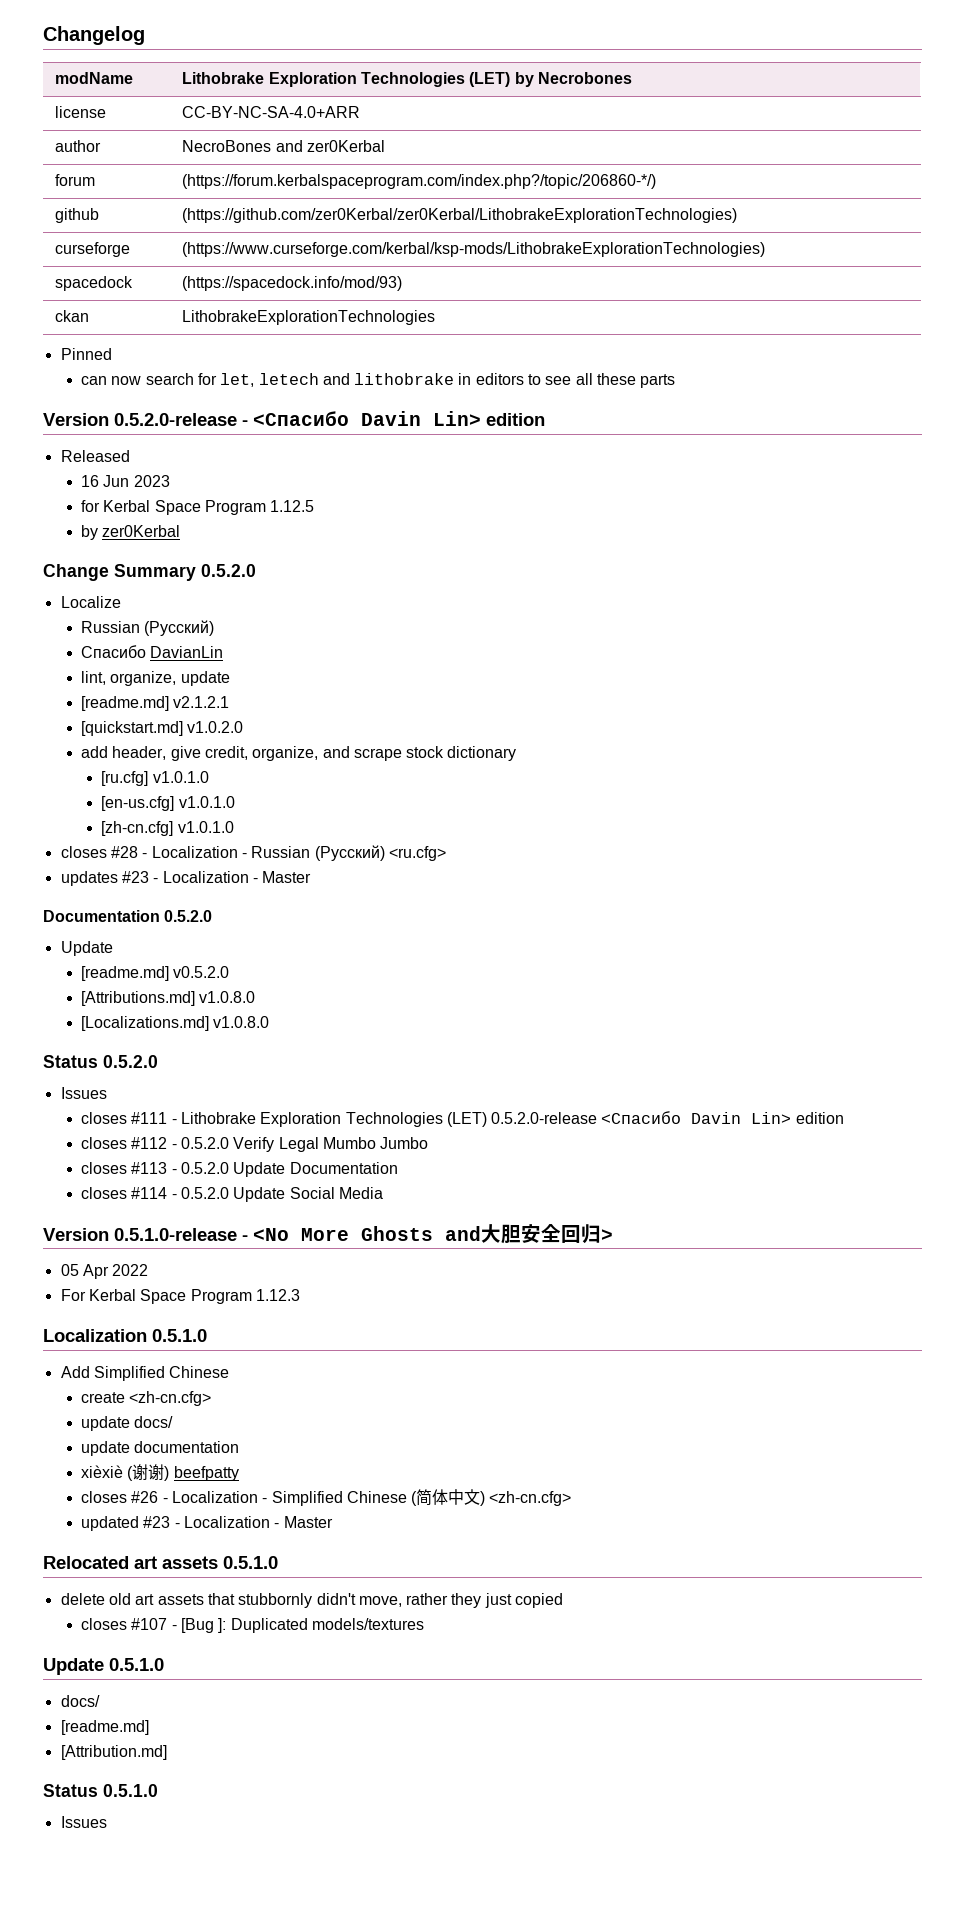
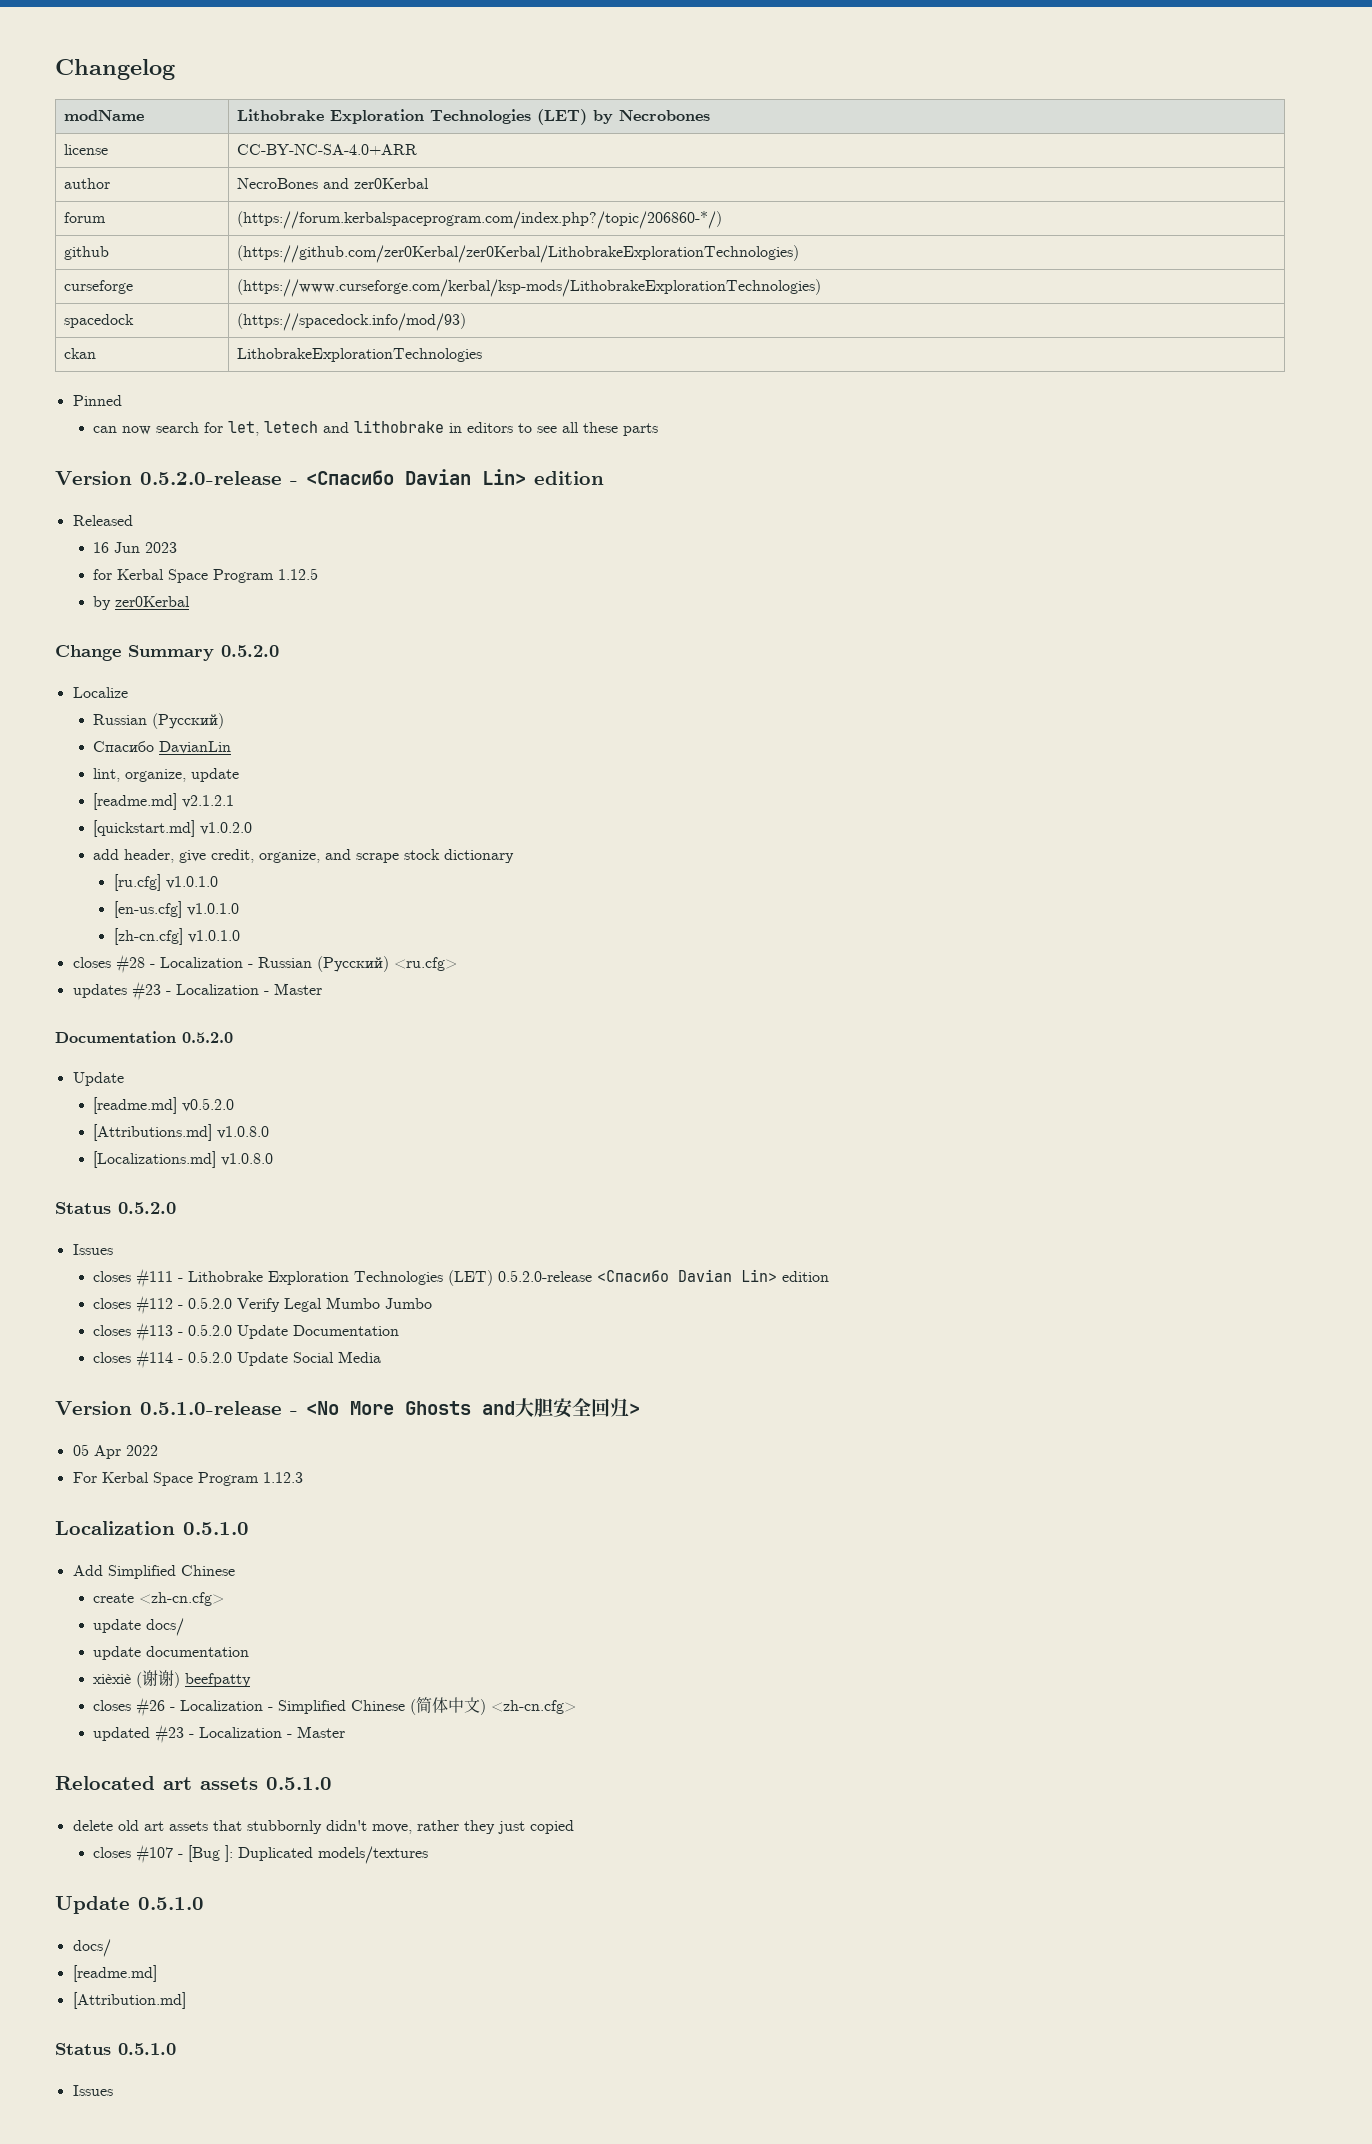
[361,411,421,426] Davin -> [405,469,471,485] Davian
[691,1112,742,1124] Davin -> [678,1269,733,1282] Davian

